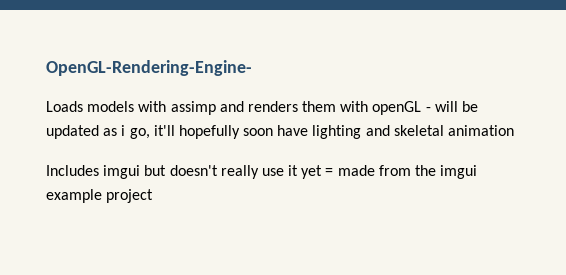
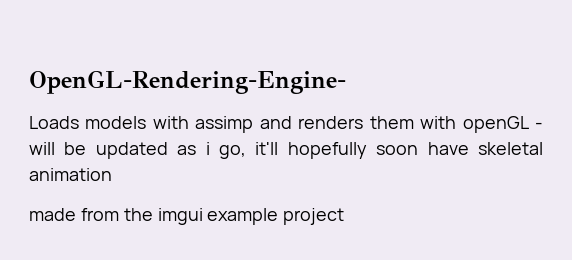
[312,125,390,139] lighting and -> (469, 148) none
[46,165,334,179] Includes imgui but doesn't really use it yet = -> (112, 174) none

